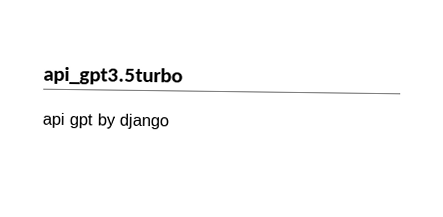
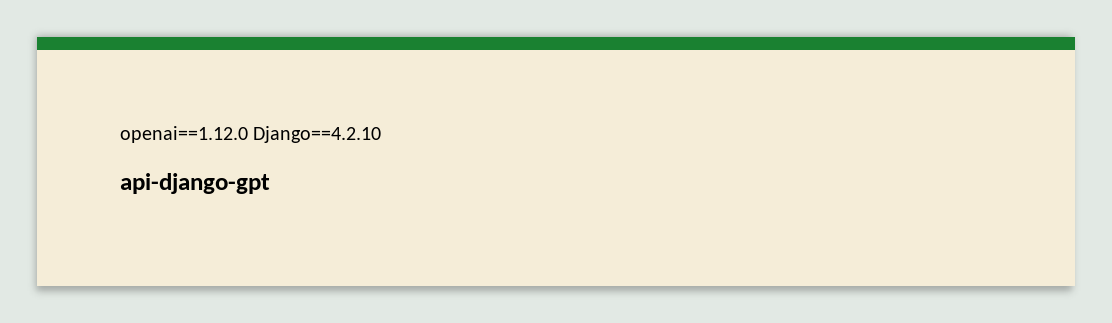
[43,66,183,86] [42,112,169,130] api_gpt3.5turbo // api gpt by django -> [120,126,382,143] [120,173,270,194] openai==1.12.0 Django==4.2.10 // api-django-gpt

